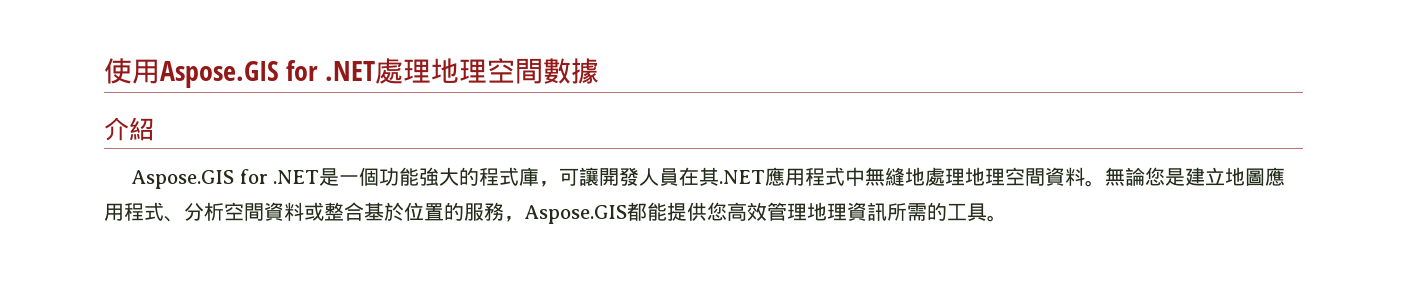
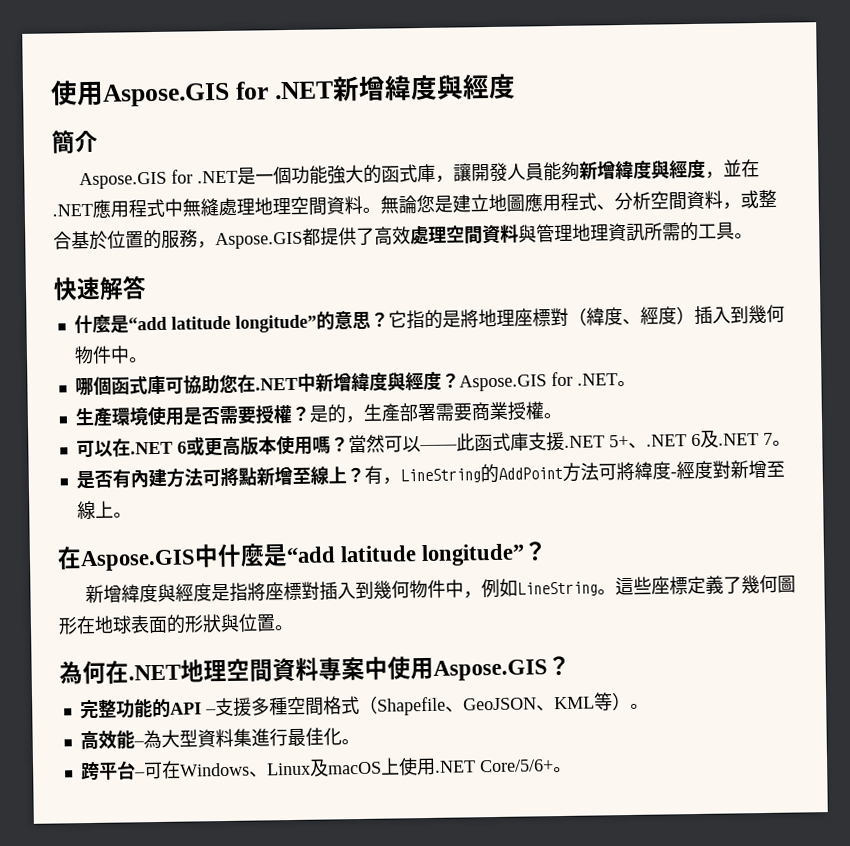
[374,58,599,84] 處理地理空間數據 // -> [331,73,516,102] [51,130,75,155] 新增緯度與經度 // 簡
[129,117,154,141] 紹 -> (98, 141) none
[478,167,719,187] 程式庫，可讓開發人員在其 -> [380,159,760,183] 函式庫，讓開發人員能夠新增緯度與經度，並在
[904,167,925,186] 地 -> (219, 207) none
(304, 211) none -> [722,202,741,210] ，
[647,202,767,221] 能提供您高效 -> [320,224,537,246] 提供了高效處理空間資料與
(1007, 218) none -> [53,275,147,301] [73,304,785,334] [73,345,148,365] [74,371,636,396] [74,401,562,427] [75,429,791,458] [75,459,785,490] [76,500,132,520] [57,541,549,572] [84,574,796,604] [58,613,294,635] [59,655,571,685] [79,691,649,720] [79,727,360,750] [79,757,572,781] // 快速解答 // 什麼是“add latitude longitude”的意思？它指的是將地理座標對（緯度、經度）插入到幾何物件中。 // 哪個函式庫可協助您在.NET中新增緯度與經度？Aspose.GIS for .NET。 // 生產環境使用是否需要授權？是的，生產部署需要商業授權。 // 可以在.NET 6或更高版本使用嗎？當然可以——此函式庫支援.NET 5+、.NET 6及.NET 7。 // 是否有內建方法可將點新增至線上？有，LineString的AddPoint方法可將緯度‑經度對新增至線上。 // 在Aspose.GIS中什麼是“add latitude longitude”？ // 新增緯度與經度是指將座標對插入到幾何物件中，例如LineString。這些座標定義了幾何圖形在地球表面的形狀與位置。 // 為何在.NET地理空間資料專案中使用Aspose.GIS？ // 完整功能的API –支援多種空間格式（Shapefile、GeoJSON、KML等）。 // 高效能–為大型資料集進行最佳化。 // 跨平台–可在Windows、Linux及macOS上使用.NET Core/5/6+。

